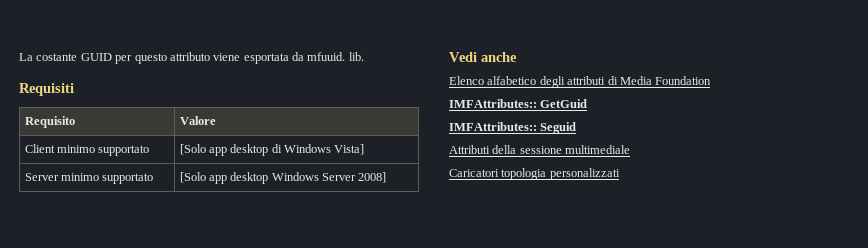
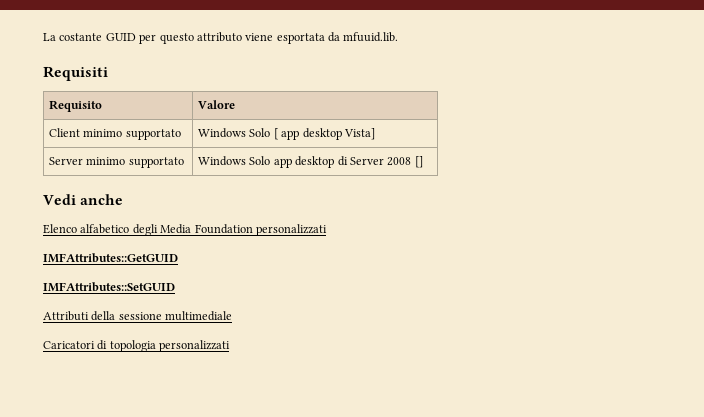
[307,52,364,61] mfuuid. lib. -> [343,32,399,42] mfuuid.lib.
[179,144,332,156] [Solo app desktop di Windows -> [198,128,342,140] Windows Solo [ app desktop
[179,172,387,184] [Solo app desktop Windows Server 2008] -> [198,156,423,168] Windows Solo app desktop di Server 2008 []
[567,76,618,85] attributi di -> (158, 230) none
[449,99,588,108] [449,122,577,134] // IMFAttributes:: GetGuid // IMFAttributes:: Seguid -> [255,224,327,236] [43,253,178,263] [43,282,175,292] personalizzati // IMFAttributes::GetGUID // IMFAttributes::SetGUID
(499, 173) none -> [97,340,108,350] di

